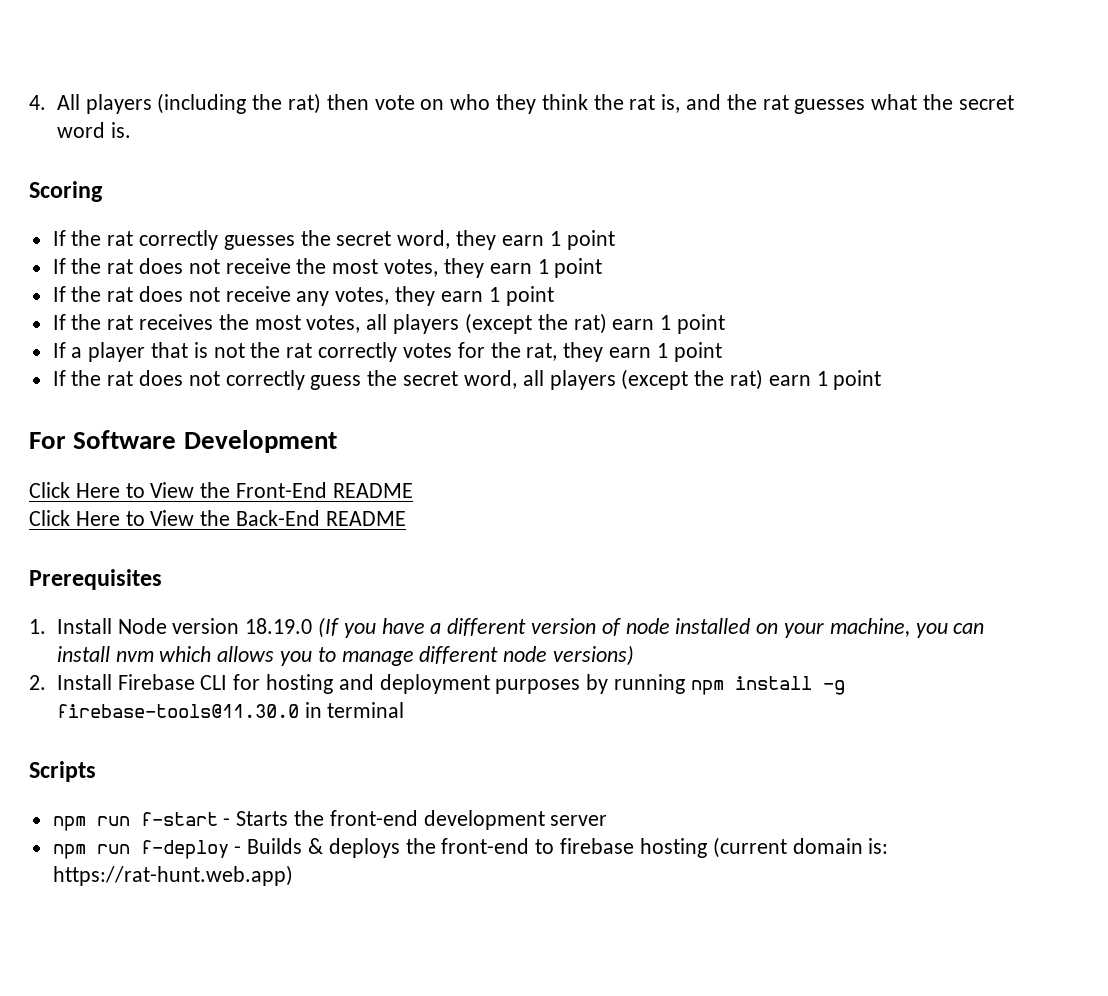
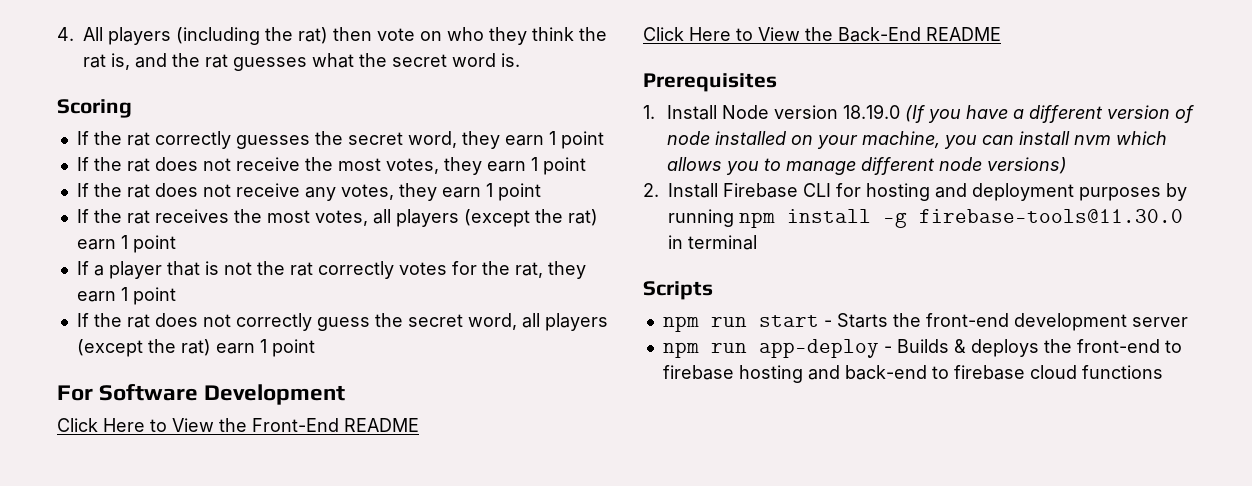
[140,812,218,826] f-start -> [758,315,819,327] start
[140,840,229,859] f-deploy -> [758,339,879,358] app-deploy
[712,837,889,858] [52,865,293,886] (current domain is: https://rat-hunt.web.app) -> [807,365,1163,380] and back-end to firebase cloud functions

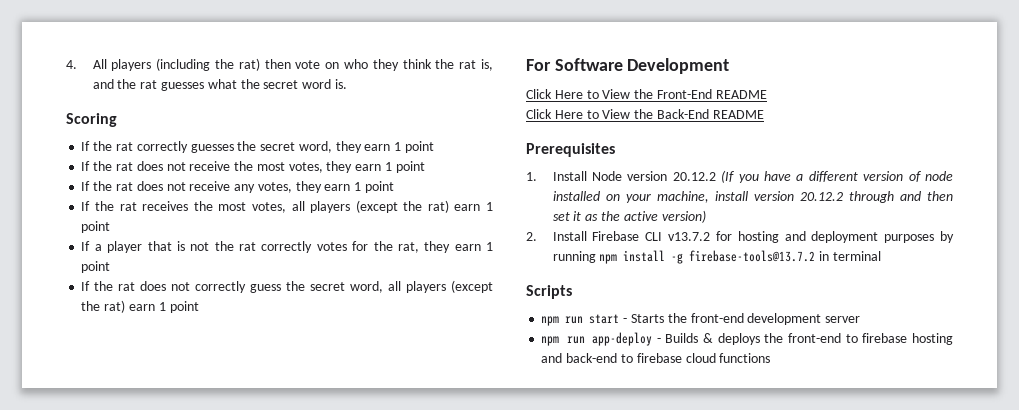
[842,104,900,119] 18.19.0 -> [672,172,716,181] 20.12.2
[943,131,1167,149] [666,157,1067,175] you can install nvm which allows you to manage different node versions) -> [714,191,953,203] [552,210,706,223] install version 20.12.2 through and then set it as the active version)
(831, 190) none -> [668,232,711,241] v13.7.2
[919,209,1183,223] firebase-tools@11.30.0 -> [689,250,816,262] firebase-tools@13.7.2

